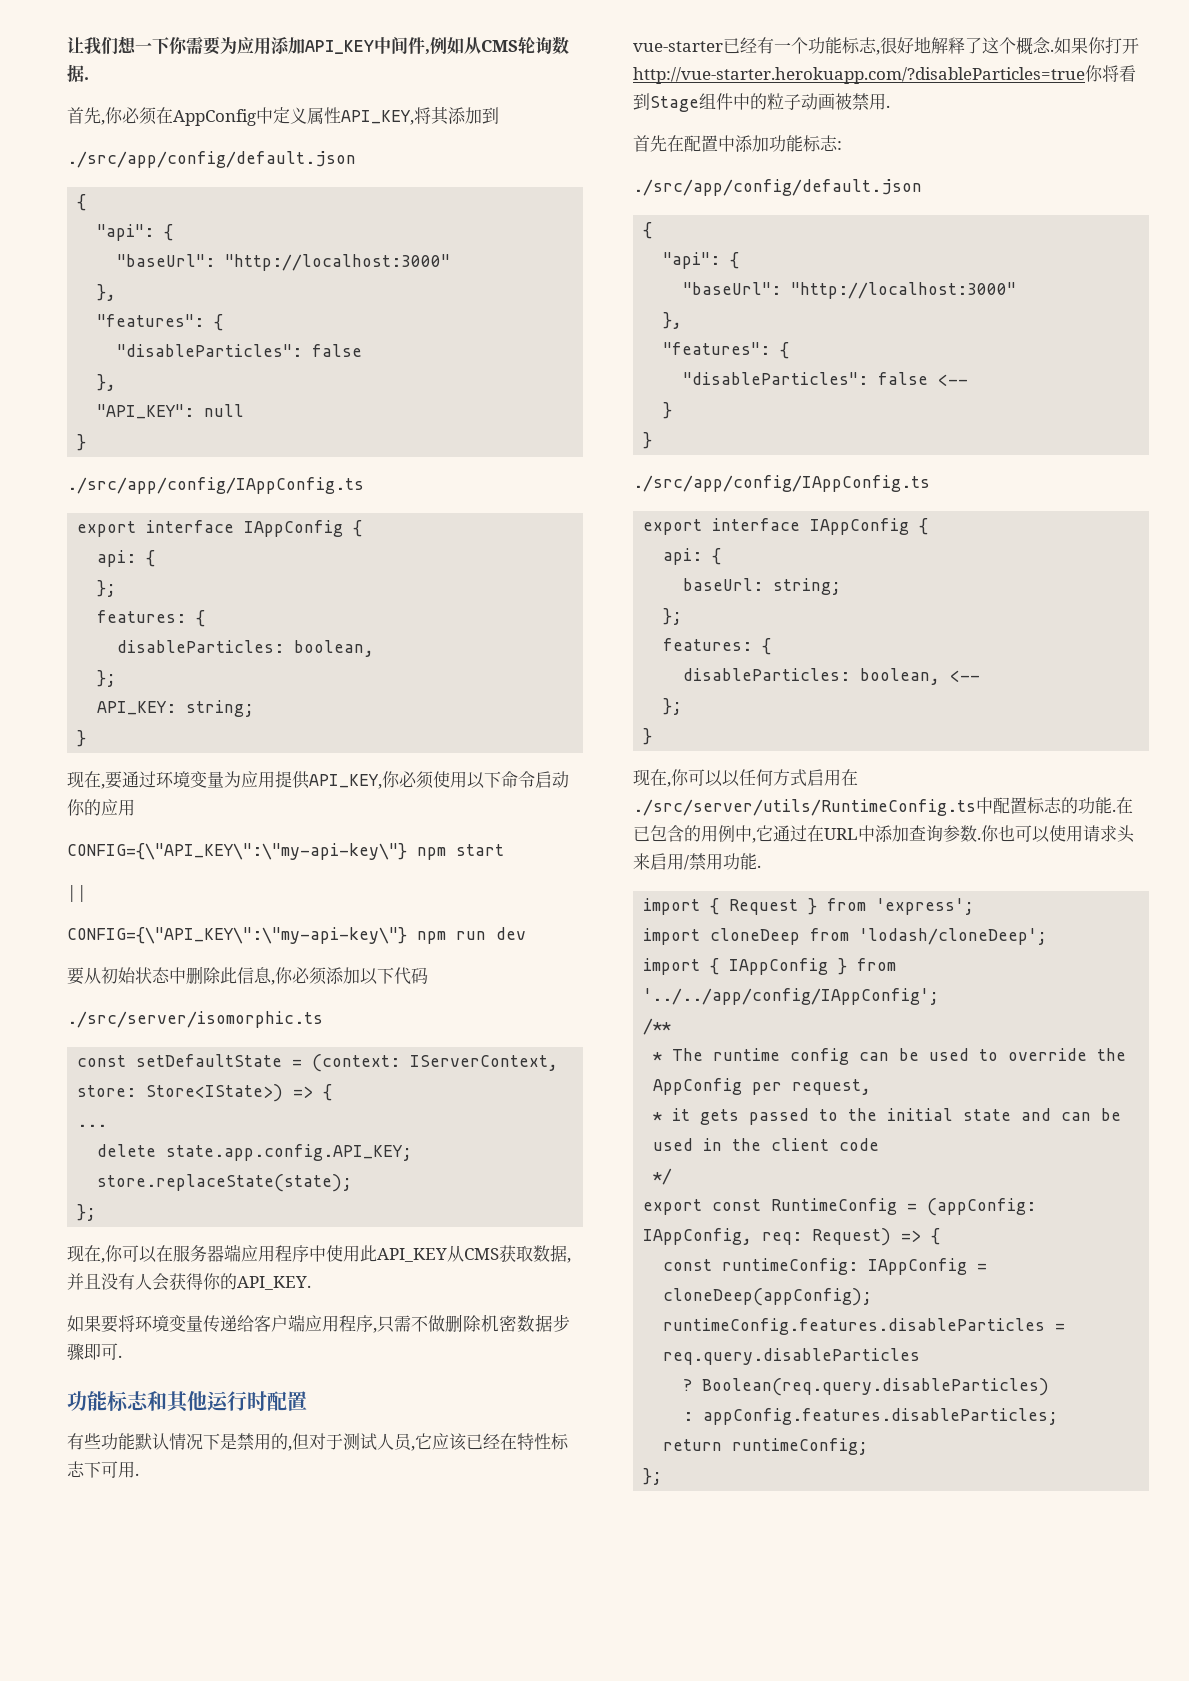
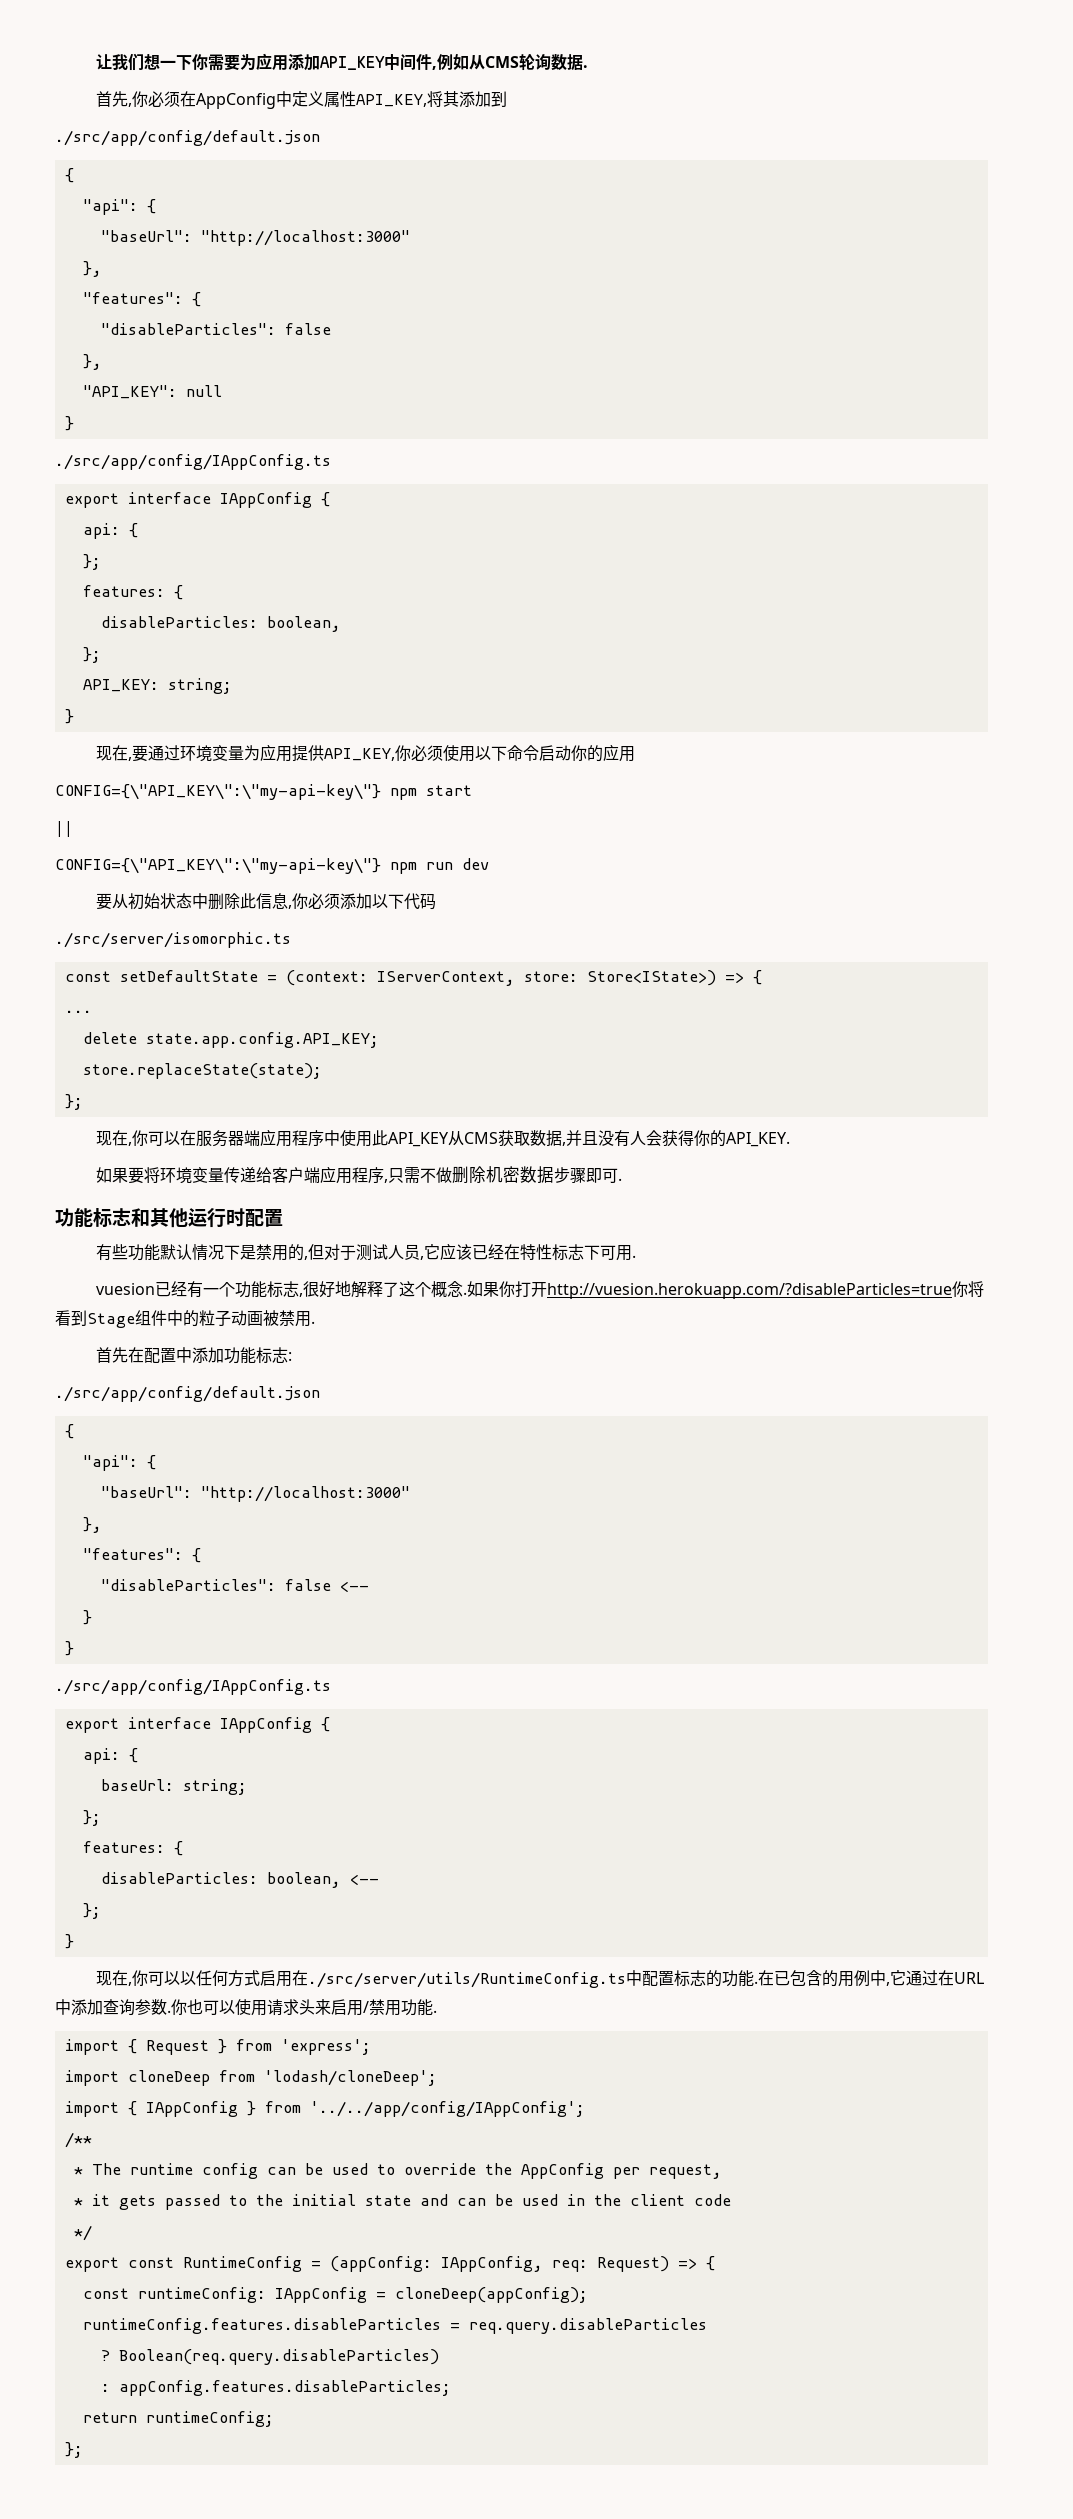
[633,41,723,52] vue-starter -> [96,1283,156,1295] vuesion
[633,67,1085,84] http://vue-starter.herokuapp.com/?disableParticles=true -> [547,1283,953,1299] http://vuesion.herokuapp.com/?disableParticles=true

